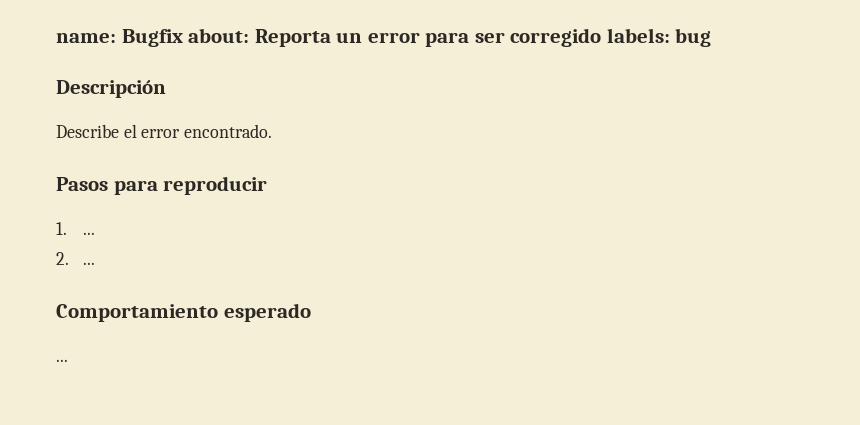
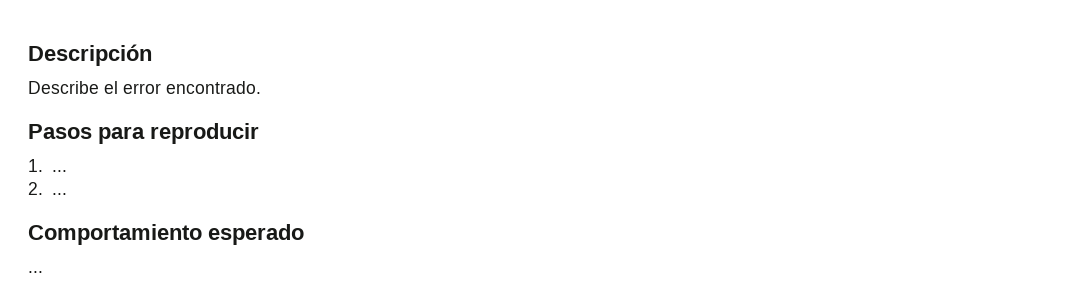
[56,28,712,47] name: Bugfix about: Reporta un error para ser corregido labels: bug // -> (28, 55) none

